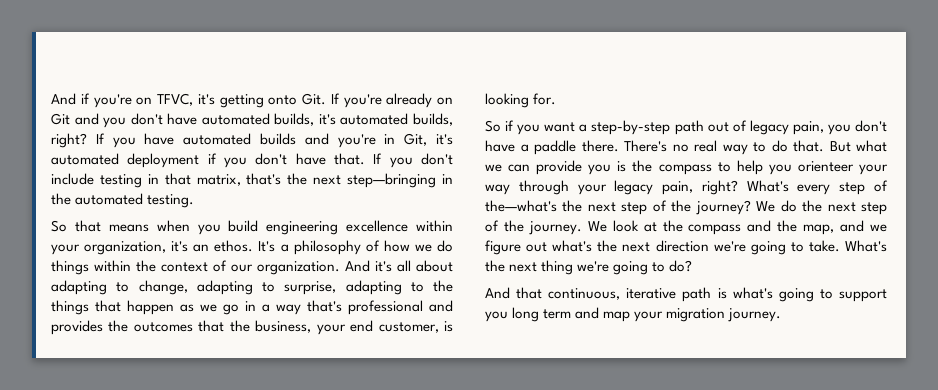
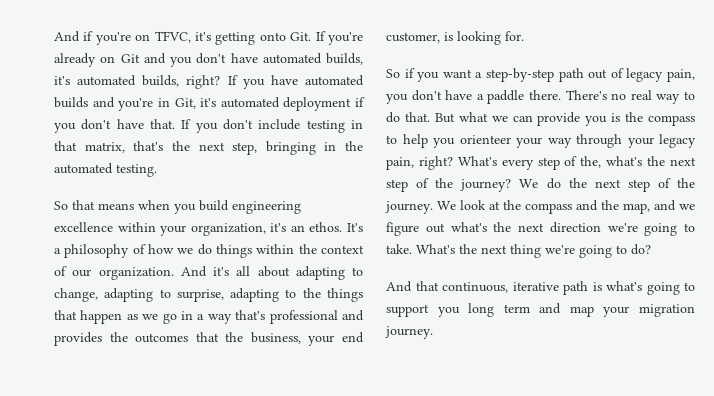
[347,173,437,188] step—bringing -> [232,141,316,155] step, bringing
[485,200,557,212] the—what's -> [580,156,643,168] the, what's

